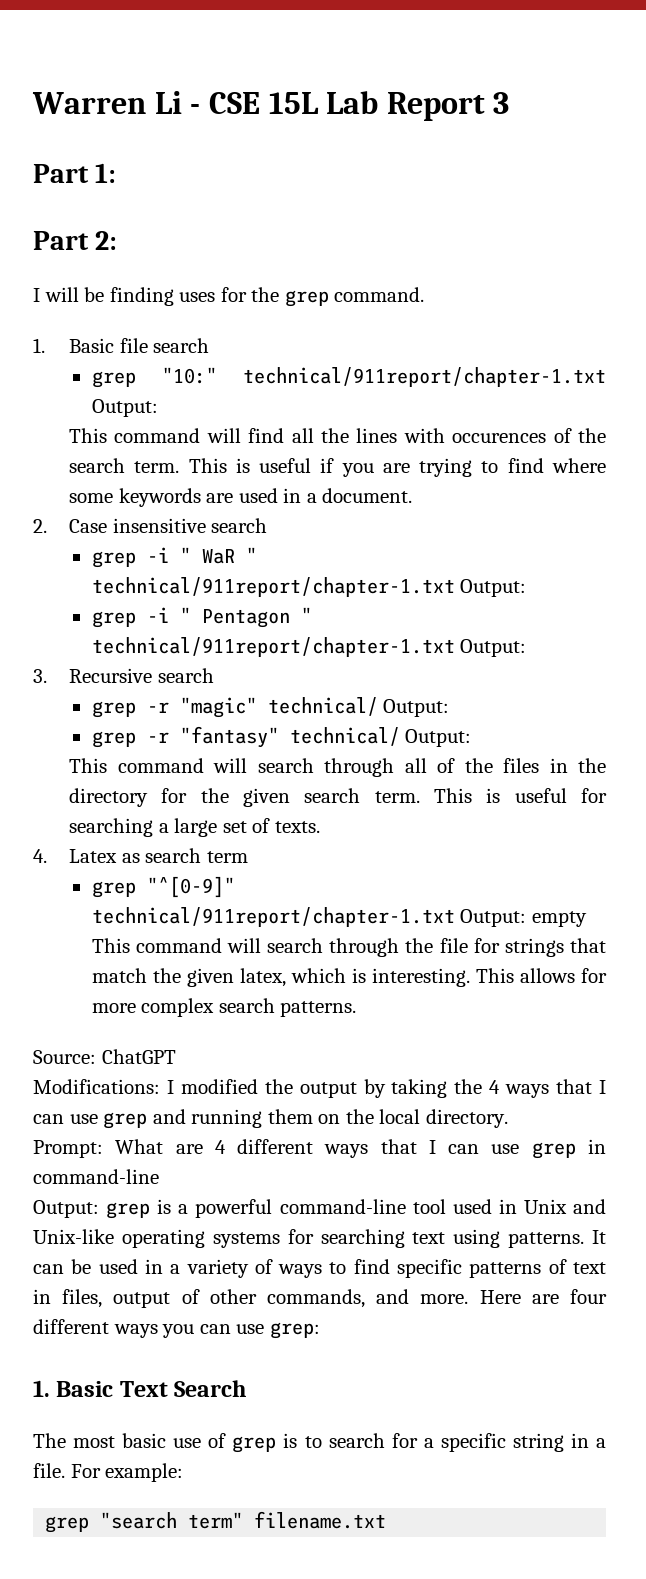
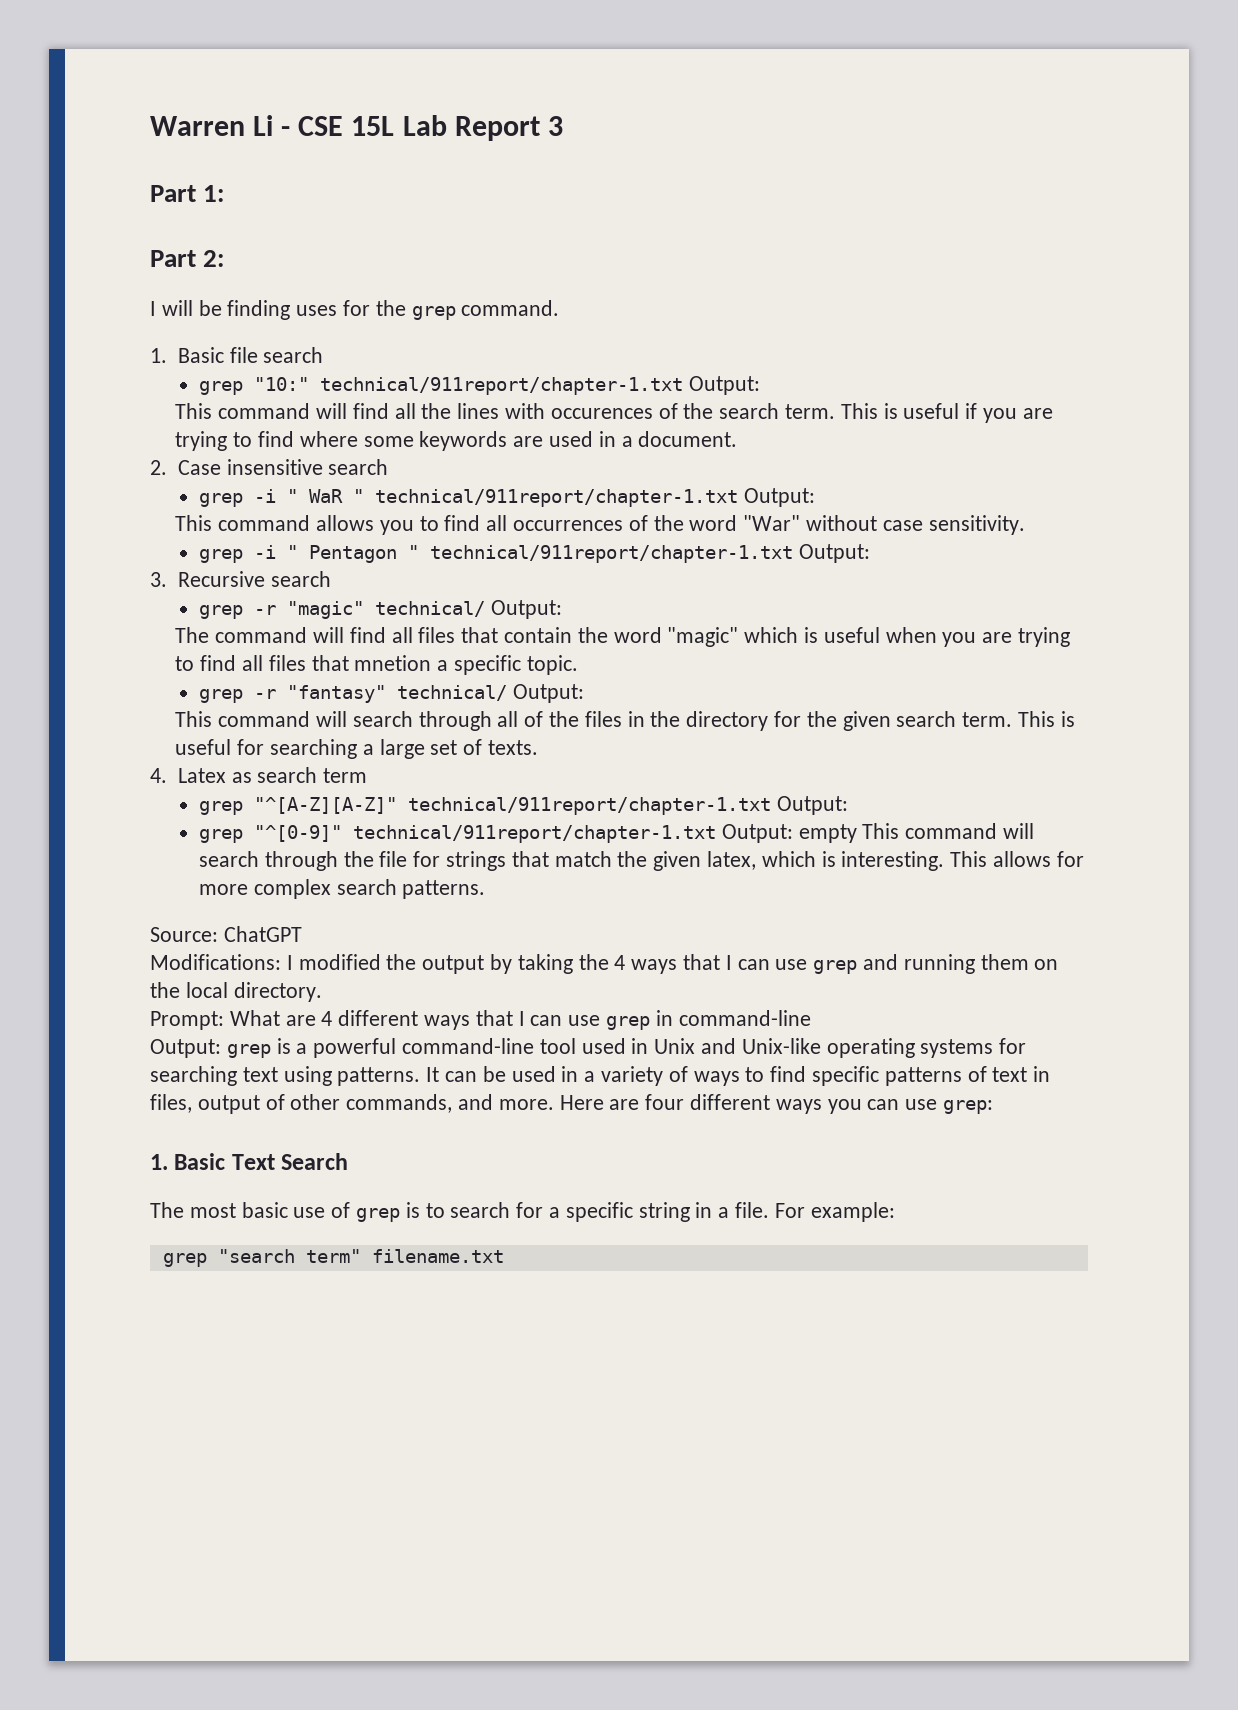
(527, 588) none -> [175,515,1025,535] // This command allows you to find all occurrences of the word "War" without case sensitivity.
(450, 708) none -> [175,627,1070,647] [175,655,578,675] // The command will find all files that contain the word "magic" which is useful when you are trying to find all files that mnetion a specific topic.
(248, 857) none -> [198,796,848,815] // grep "^[A-Z][A-Z]" technical/911report/chapter-1.txt Output:

